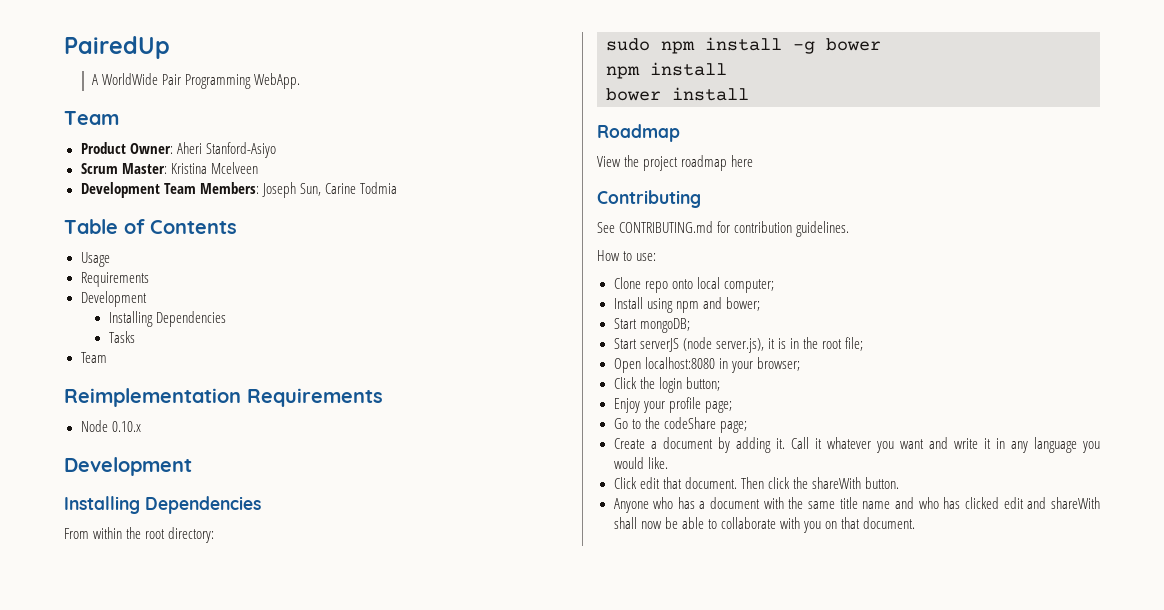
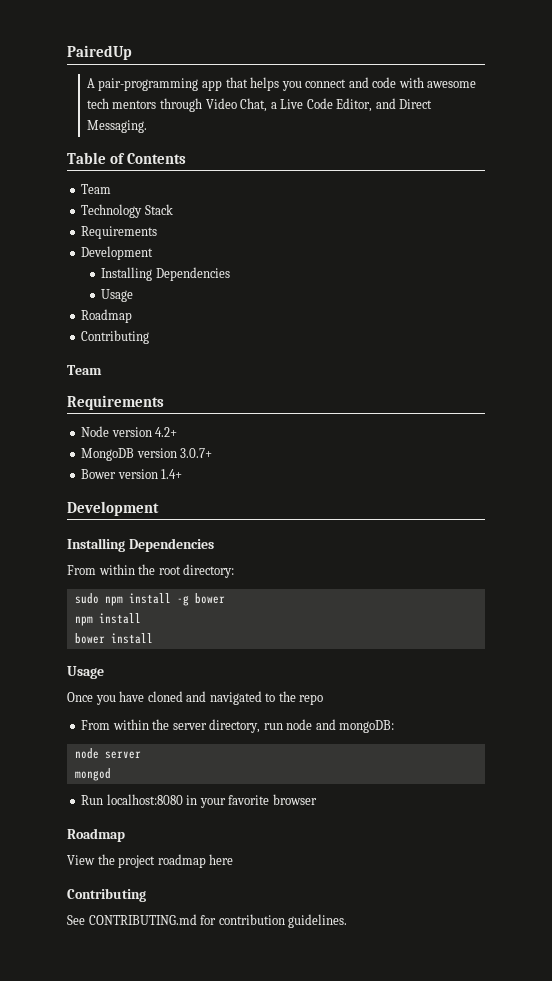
[102,73,301,89] [64,111,119,125] [80,142,276,158] [80,162,258,174] [80,182,397,198] WorldWide Pair Programming WebApp. // Team // Product Owner: Aheri Stanford-Asiyo // Scrum Master: Kristina Mcelveen // Development Team Members: Joseph Sun, Carine Todmia -> [98,77,477,91] [86,98,433,112] [86,120,147,133] pair-programming app that helps you connect and code with awesome tech mentors through Video Chat, a Live Code Editor, and Direct Messaging.
[80,252,110,267] Usage -> [81,184,112,194] [81,204,173,218] Team // Technology Stack
[108,331,135,343] [80,352,108,363] [64,388,241,407] Tasks // Team // Reimplementation -> [101,289,134,302] [81,309,133,323] [81,330,150,344] [67,365,102,375] Usage // Roadmap // Contributing // Team //
[111,421,141,432] 0.10.x -> [111,427,178,437] [81,448,213,461] [81,469,183,479] version 4.2+ // MongoDB version 3.0.7+ // Bower version 1.4+
(749, 94) none -> [67,666,104,679] [67,691,324,705] [81,719,395,733] [74,748,141,759] [74,768,111,781] [81,794,317,808] // Usage // Once you have cloned and navigated to the repo // From within the server directory, run node and mongoDB: // node server // mongod // Run localhost:8080 in your favorite browser
[597,250,657,261] [613,277,774,293] [613,297,760,313] [613,318,690,333] [613,337,863,353] [613,357,800,373] [613,377,720,393] [613,397,732,413] [613,417,747,433] [613,437,1100,453] [613,457,668,469] [613,477,899,489] [613,497,1100,513] [613,517,915,533] // How to use: // Clone repo onto local computer; // Install using npm and bower; // Start mongoDB; // Start serverJS (node server.js), it is in the root file; // Open localhost:8080 in your browser; // Click the login button; // Enjoy your profile page; // Go to the codeShare page; // Create a document by adding it. Call it whatever you want and write it in any language you would like. // Click edit that document. Then click the shareWith button. // Anyone who has a document with the same title name and who has clicked edit and shareWith shall now be able to collaborate with you on that document. -> (348, 921) none

